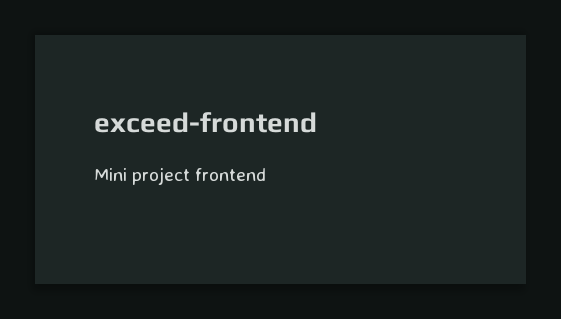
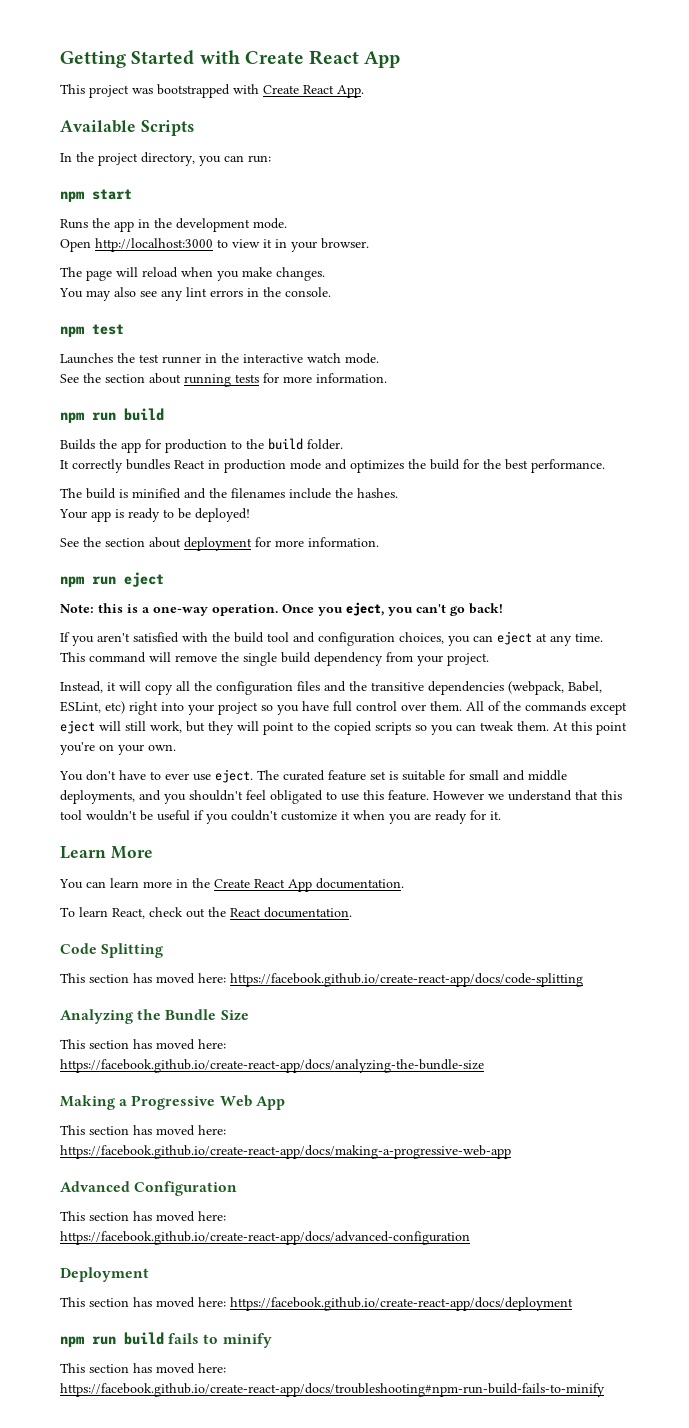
[94,112,317,133] [94,167,267,185] exceed-frontend // Mini project frontend -> [60,50,401,68] [60,84,364,98] [60,120,194,136] [60,152,271,166] [60,189,132,202] [60,218,287,232] [60,238,369,252] [60,267,325,281] [59,287,331,301] [60,324,124,337] [60,353,379,364] [60,373,387,387] [60,408,164,423] [60,438,343,453] [60,459,605,473] [60,488,398,499] [59,508,250,522] [60,537,379,551] [60,572,164,587] [60,602,503,616] [60,631,603,646] [60,652,489,666] [60,681,602,695] [60,701,627,715] [60,720,627,735] [60,742,176,755] [59,769,567,783] [60,790,622,804] [60,810,501,824] [60,846,153,859] [59,878,404,892] [60,907,352,919] [60,943,164,958] [60,973,583,987] [60,1009,249,1024] [60,1039,226,1050] [60,1059,484,1073] [60,1095,285,1110] [60,1125,226,1136] [60,1145,511,1159] [60,1181,238,1196] [60,1211,226,1222] [60,1231,470,1245] [60,1267,149,1282] [60,1297,573,1311] [60,1332,272,1348] [60,1363,226,1374] [60,1383,605,1397] Getting Started with Create React App // This project was bootstrapped with Create React App. // Available Scripts // In the project directory, you can run: // npm start // Runs the app in the development mode. // Open http://localhost:3000 to view it in your browser. // The page will reload when you make changes. // You may also see any lint errors in the console. // npm test // Launches the test runner in the interactive watch mode. // See the section about running tests for more information. // npm run build // Builds the app for production to the build folder. // It correctly bundles React in production mode and optimizes the build for the best performance. // The build is minified and the filenames include the hashes. // Your app is ready to be deployed! // See the section about deployment for more information. // npm run eject // Note: this is a one-way operation. Once you eject, you can't go back! // If you aren't satisfied with the build tool and configuration choices, you can eject at any time. This command will remove the single build dependency from your project. // Instead, it will copy all the configuration files and the transitive dependencies (webpack, Babel, ESLint, etc) right into your project so you have full control over them. All of the commands except eject will still work, but they will point to the copied scripts so you can tweak them. At this point you're on your own. // You don't have to ever use eject. The curated feature set is suitable for small and middle deployments, and you shouldn't feel obligated to use this feature. However we understand that this tool wouldn't be useful if you couldn't customize it when you are ready for it. // Learn More // You can learn more in the Create React App documentation. // To learn React, check out the React documentation. // Code Splitting // This section has moved here: https://facebook.github.io/create-react-app/docs/code-splitting // Analyzing the Bundle Size // This section has moved here: https://facebook.github.io/create-react-app/docs/analyzing-the-bundle-size // Making a Progressive Web App // This section has moved here: https://facebook.github.io/create-react-app/docs/making-a-progressive-web-app // Advanced Configuration // This section has moved here: https://facebook.github.io/create-react-app/docs/advanced-configuration // Deployment // This section has moved here: https://facebook.github.io/create-react-app/docs/deployment // npm run build fails to minify // This section has moved here: https://facebook.github.io/create-react-app/docs/troubleshooting#npm-run-build-fails-to-minify

